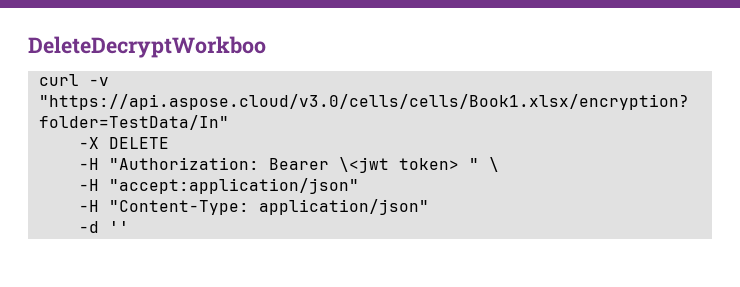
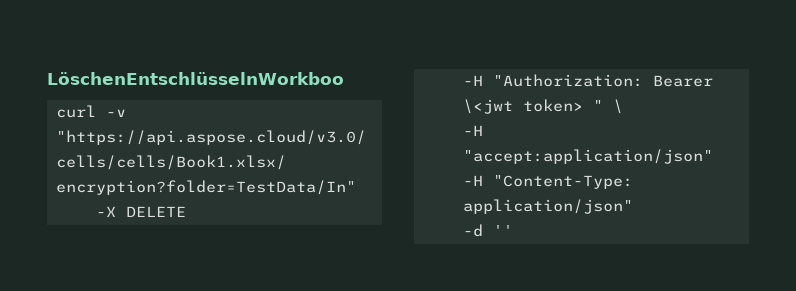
[28,36,266,58] DeleteDecryptWorkboo -> [47,72,344,85] LöschenEntschlüsselnWorkboo

